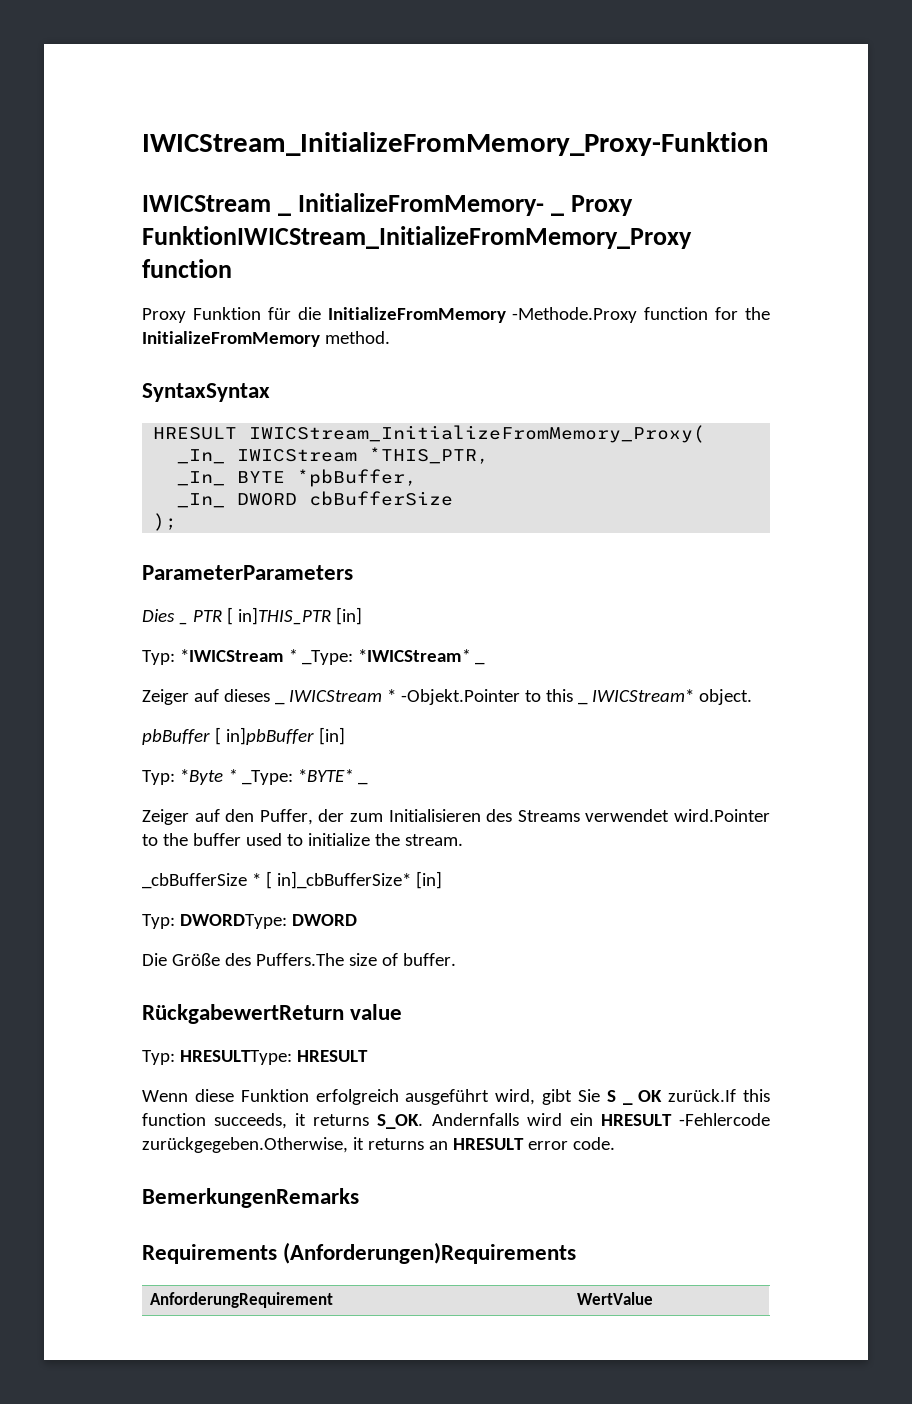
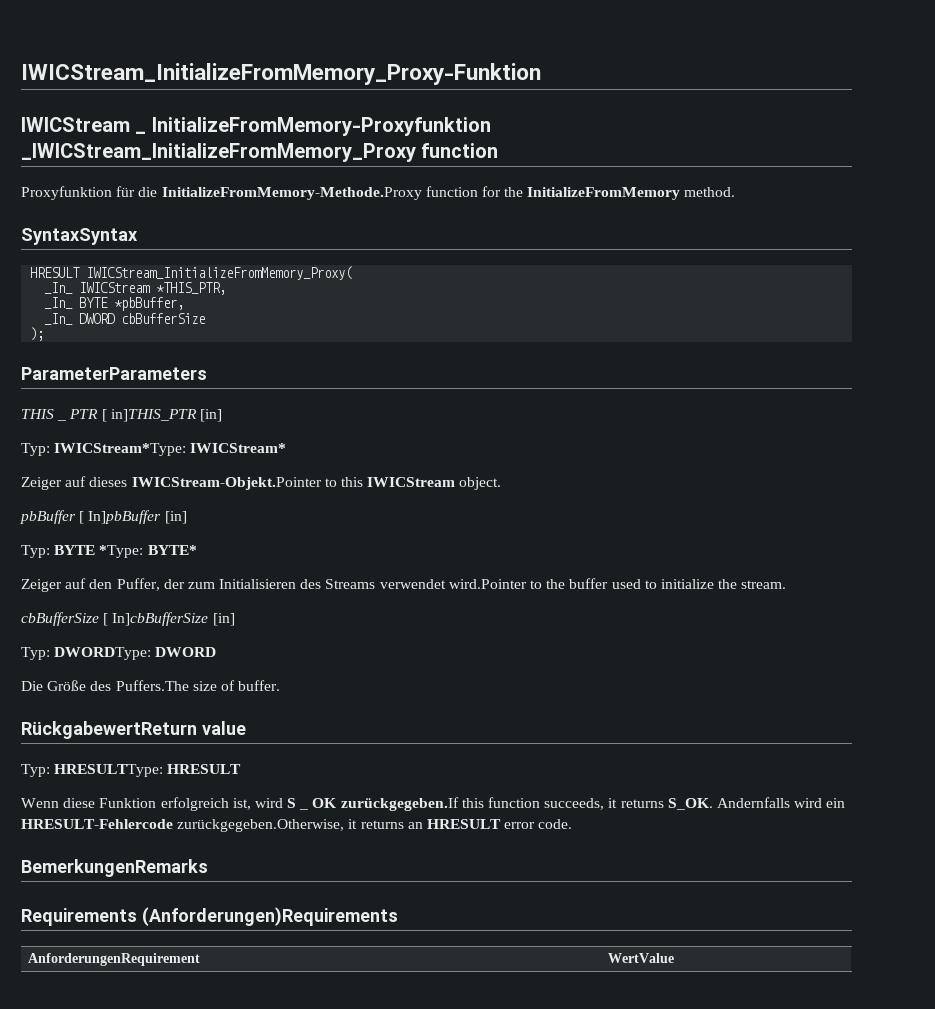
[298,193,634,216] [142,226,692,249] [142,259,232,278] [142,307,638,323] InitializeFromMemory- _ Proxy FunktionIWICStream_InitializeFromMemory_Proxy function // Proxy Funktion für die InitializeFromMemory -Methode.Proxy -> [151,117,491,136] [21,143,499,162] [21,186,422,200] InitializeFromMemory-Proxyfunktion _IWICStream_InitializeFromMemory_Proxy function // Proxyfunktion für die InitializeFromMemory-Methode.Proxy
[142,609,175,622] Dies -> [21,409,54,419] THIS
[179,649,470,665] [474,662,485,665] [142,689,270,705] [274,702,285,705] [288,689,573,705] [577,702,588,705] [591,689,694,702] *IWICStream * _Type: *IWICStream* _ // Zeiger auf dieses _ IWICStream * -Objekt.Pointer to this _ IWICStream* -> [54,443,287,456] [21,476,456,490] IWICStream*Type: IWICStream* // Zeiger auf dieses IWICStream-Objekt.Pointer to this IWICStream
[225,727,345,745] [142,769,353,785] [357,782,368,785] in]pbBuffer [in] // Typ: *Byte * _Type: *BYTE* _ -> [88,510,187,524] [21,545,197,558] In]pbBuffer [in] // Typ: BYTE *Type: BYTE*
[142,871,411,889] _cbBufferSize * [ in]_cbBufferSize* -> [21,612,209,626] cbBufferSize [ In]cbBufferSize
[405,1089,600,1105] ausgeführt wird, gibt Sie -> [232,798,283,810] ist, wird
[668,1089,737,1102] zurück.If -> [340,797,459,811] zurückgegeben.If
[600,1113,770,1126] HRESULT -Fehlercode -> [21,819,173,829] HRESULT-Fehlercode
[150,1292,334,1308] AnforderungRequirement -> [27,953,200,966] AnforderungenRequirement

